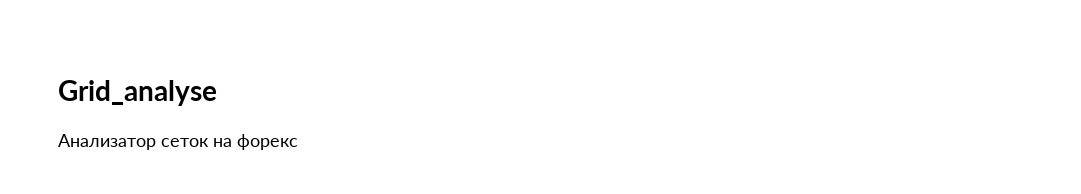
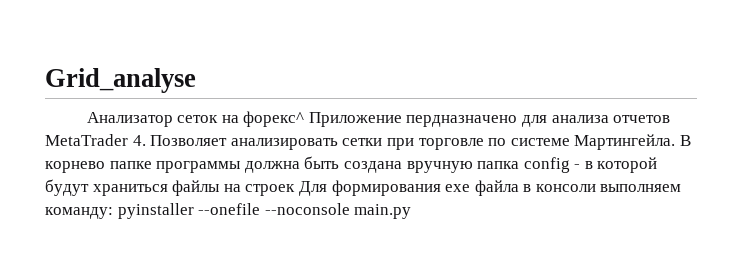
[237,134,298,150] форекс -> [243,111,671,127] [45,134,691,150] [45,156,658,173] [45,179,682,196] [45,203,412,219] форекс^ Приложение пердназначено для анализа отчетов MetaTrader 4. Позволяет анализировать сетки при торговле по системе Мартингейла. В корнево папке программы должна быть создана вручную папка config - в которой будут храниться файлы на строек Для формирования exe файла в консоли выполняем команду: pyinstaller --onefile --noconsole main.py

